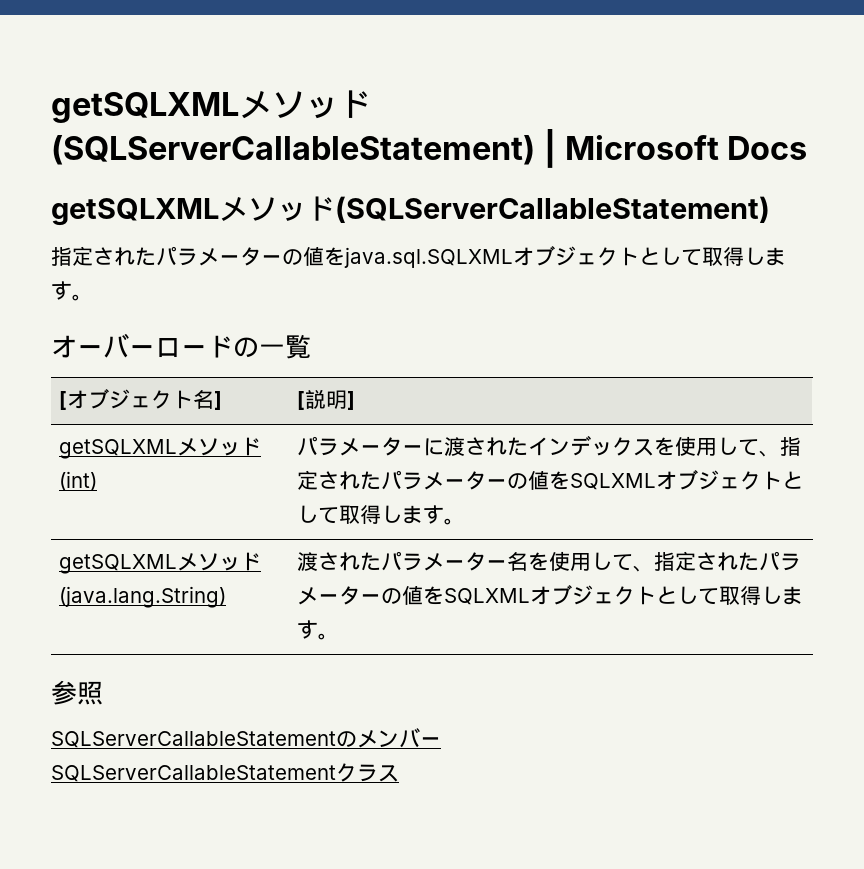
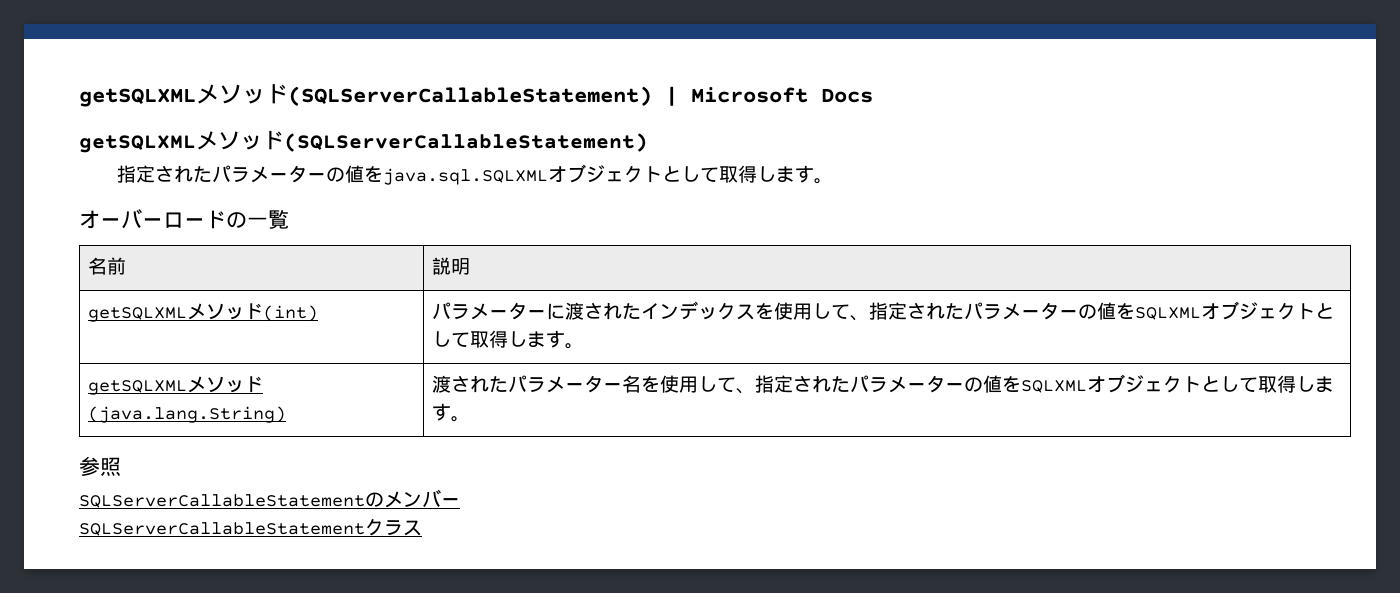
[59,389,223,410] [297,391,306,410] [オブジェクト名] | [ -> [87,257,126,275] 名前 |
[347,391,356,410] ] -> (470, 266) none

